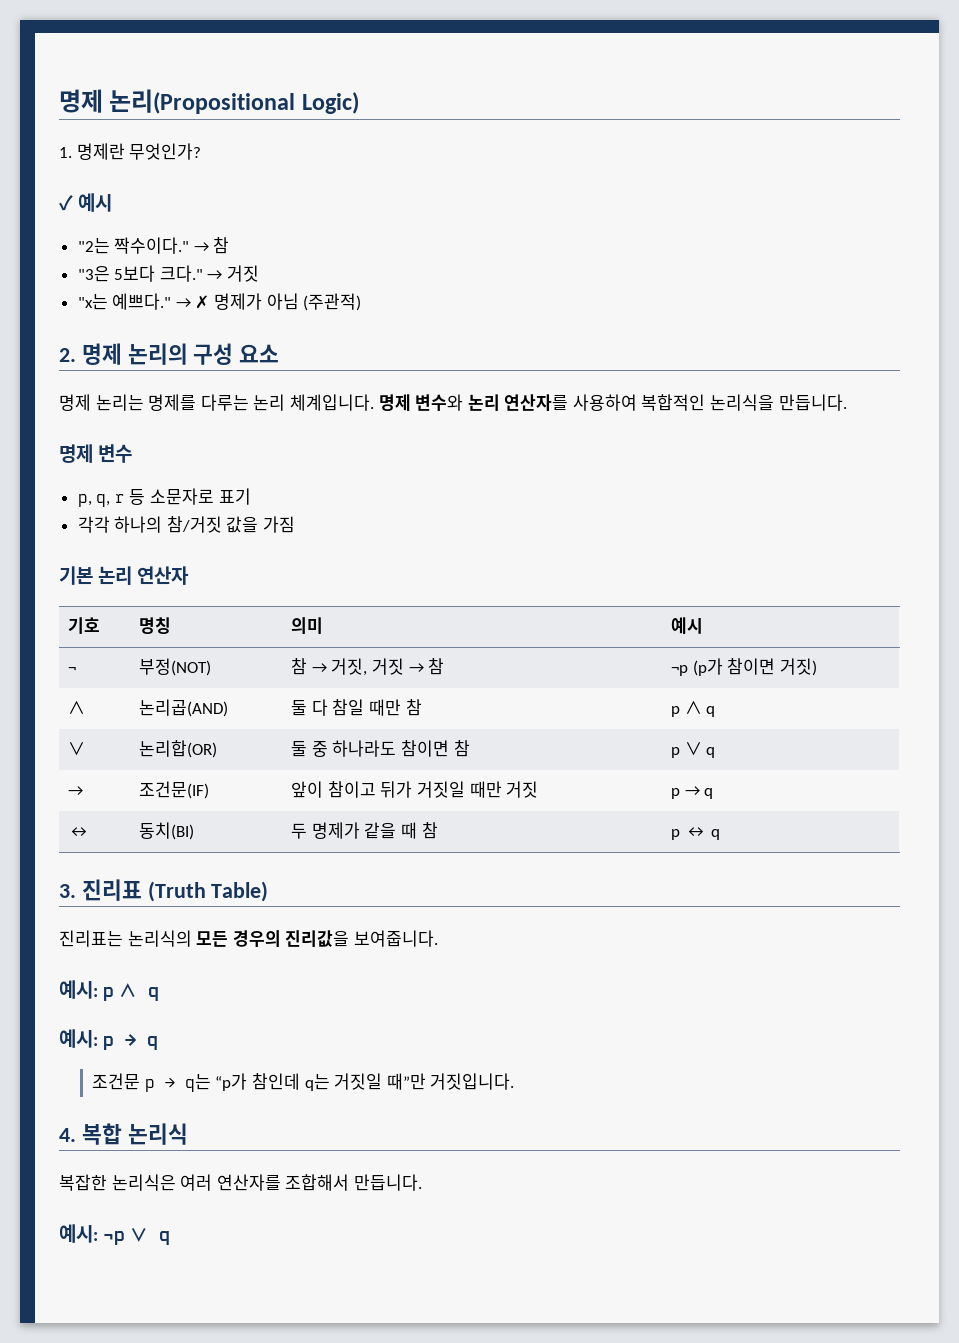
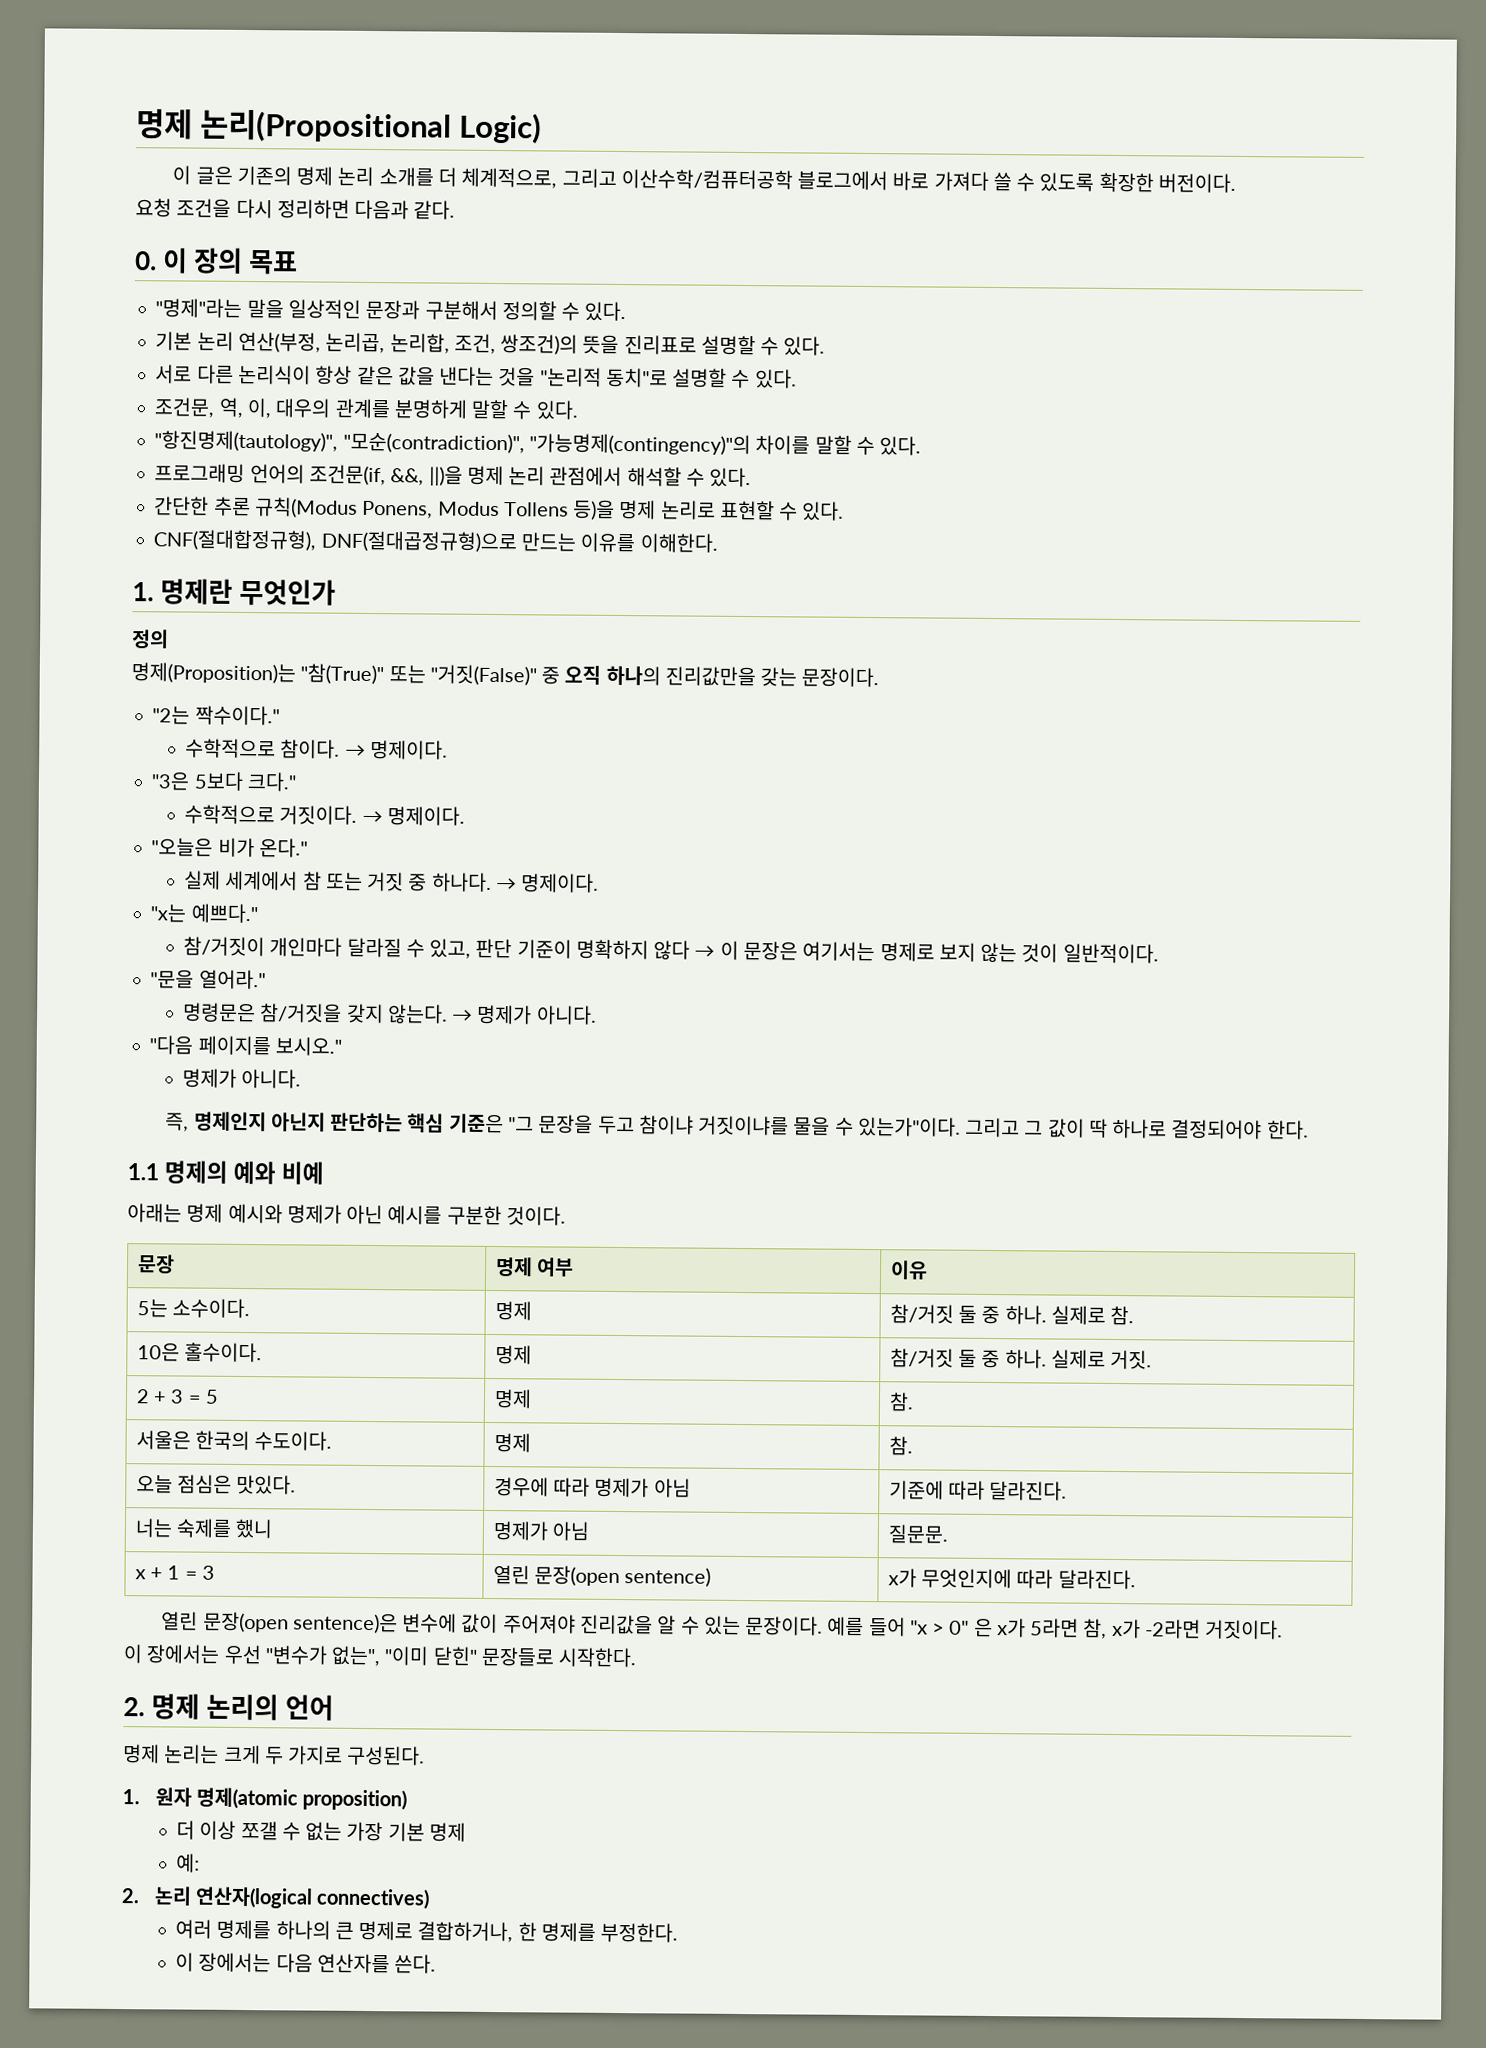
[59,143,202,160] [59,193,113,212] [77,237,230,254] [77,265,260,282] [77,293,362,311] 1. 명제란 무엇인가? // ✓ 예시 // "2는 짝수이다." → 참 // "3은 5보다 크다." → 거짓 // "x는 예쁘다." → ✗ 명제가 아님 (주관적) -> [172,165,1236,193] [135,198,456,220] [135,247,299,275] [155,298,627,322] [155,331,826,356] [155,364,797,389] [154,397,578,420] [154,430,922,456] [154,463,752,488] [154,496,845,521] [153,529,718,553] [132,578,337,606] [131,629,169,649] [131,662,880,688] [152,705,280,726] [185,738,448,760] [151,771,297,792] [184,804,465,826] [151,837,308,858] [184,870,600,893] [150,903,258,924] [183,936,1159,964] [150,969,266,990] [183,1002,597,1025] [149,1035,342,1056] [182,1068,302,1089] [165,1111,1309,1140] [127,1160,325,1185] [127,1203,566,1226] [136,1254,175,1274] [494,1257,575,1277] [889,1260,928,1280] [136,1298,251,1319] [494,1301,532,1321] [889,1304,1135,1326] [136,1342,263,1363] [494,1345,532,1365] [889,1348,1153,1370] [135,1389,219,1404] [493,1389,532,1409] [888,1392,914,1412] [135,1430,333,1451] [493,1433,531,1453] [888,1436,913,1456] [135,1474,297,1495] [493,1477,691,1498] [888,1480,1068,1501] [134,1518,274,1539] [492,1521,590,1541] [887,1524,948,1544] [134,1565,215,1580] [492,1565,712,1587] [887,1568,1136,1590] [161,1611,1284,1640] [123,1644,637,1668] 이 글은 기존의 명제 논리 소개를 더 체계적으로, 그리고 이산수학/컴퓨터공학 블로그에서 바로 가져다 쓸 수 있도록 확장한 버전이다. // 요청 조건을 다시 정리하면 다음과 같다. // 0. 이 장의 목표 // "명제"라는 말을 일상적인 문장과 구분해서 정의할 수 있다. // 기본 논리 연산(부정, 논리곱, 논리합, 조건, 쌍조건)의 뜻을 진리표로 설명할 수 있다. // 서로 다른 논리식이 항상 같은 값을 낸다는 것을 "논리적 동치"로 설명할 수 있다. // 조건문, 역, 이, 대우의 관계를 분명하게 말할 수 있다. // "항진명제(tautology)", "모순(contradiction)", "가능명제(contingency)"의 차이를 말할 수 있다. // 프로그래밍 언어의 조건문(if, &&, ||)을 명제 논리 관점에서 해석할 수 있다. // 간단한 추론 규칙(Modus Ponens, Modus Tollens 등)을 명제 논리로 표현할 수 있다. // CNF(절대합정규형), DNF(절대곱정규형)으로 만드는 이유를 이해한다. // 1. 명제란 무엇인가 // 정의 // 명제(Proposition)는 "참(True)" 또는 "거짓(False)" 중 오직 하나의 진리값만을 갖는 문장이다. // "2는 짝수이다." // 수학적으로 참이다. → 명제이다. // "3은 5보다 크다." // 수학적으로 거짓이다. → 명제이다. // "오늘은 비가 온다." // 실제 세계에서 참 또는 거짓 중 하나다. → 명제이다. // "x는 예쁘다." // 참/거짓이 개인마다 달라질 수 있고, 판단 기준이 명확하지 않다 → 이 문장은 여기서는 명제로 보지 않는 것이 일반적이다. // "문을 열어라." // 명령문은 참/거짓을 갖지 않는다. → 명제가 아니다. // "다음 페이지를 보시오." // 명제가 아니다. // 즉, 명제인지 아닌지 판단하는 핵심 기준은 "그 문장을 두고 참이냐 거짓이냐를 물을 수 있는가"이다. 그리고 그 값이 딱 하나로 결정되어야 한다. // 1.1 명제의 예와 비예 // 아래는 명제 예시와 명제가 아닌 예시를 구분한 것이다. // 문장 | 명제 여부 | 이유 // 5는 소수이다. | 명제 | 참/거짓 둘 중 하나. 실제로 참. // 10은 홀수이다. | 명제 | 참/거짓 둘 중 하나. 실제로 거짓. // 2 + 3 = 5 | 명제 | 참. // 서울은 한국의 수도이다. | 명제 | 참. // 오늘 점심은 맛있다. | 경우에 따라 명제가 아님 | 기준에 따라 달라진다. // 너는 숙제를 했니 | 명제가 아님 | 질문문. // x + 1 = 3 | 열린 문장(open sentence) | x가 무엇인지에 따라 달라진다. // 열린 문장(open sentence)은 변수에 값이 주어져야 진리값을 알 수 있는 문장이다. 예를 들어 "x > 0" 은 x가 5라면 참, x가 -2라면 거짓이다. // 이 장에서는 우선 "변수가 없는", "이미 닫힌" 문장들로 시작한다.
[193,343,280,365] 구성 요소 -> [285,1694,335,1721] 언어
[148,394,847,411] [59,444,133,463] [77,488,251,507] [77,516,296,533] [59,566,190,585] [68,617,101,634] [139,617,172,634] [291,617,324,634] [671,617,704,634] [68,667,77,673] [139,658,212,676] [291,658,445,676] [671,658,818,676] [68,700,86,714] [139,699,229,717] [291,699,422,716] [671,700,716,717] [68,742,86,756] [139,740,218,758] [291,740,470,757] [671,742,716,758] [68,786,84,796] [139,781,210,799] [291,781,539,798] [671,786,714,799] [68,827,91,837] [139,822,195,840] [291,822,438,839] [671,827,721,840] [59,879,269,902] [59,930,438,947] [59,980,159,1001] [59,1029,159,1050] [92,1073,515,1092] [59,1123,188,1145] [59,1174,422,1191] [59,1224,170,1245] 명제를 다루는 논리 체계입니다. 명제 변수와 논리 연산자를 사용하여 복합적인 논리식을 만듭니다. // 명제 변수 // p, q, r 등 소문자로 표기 // 각각 하나의 참/거짓 값을 가짐 // 기본 논리 연산자 // 기호 | 명칭 | 의미 | 예시 // ¬ | 부정(NOT) | 참 → 거짓, 거짓 → 참 | ¬p (p가 참이면 거짓) // ∧ | 논리곱(AND) | 둘 다 참일 때만 참 | p ∧ q // ∨ | 논리합(OR) | 둘 중 하나라도 참이면 참 | p ∨ q // → | 조건문(IF) | 앞이 참이고 뒤가 거짓일 때만 거짓 | p → q // ↔ | 동치(BI) | 두 명제가 같을 때 참 | p ↔ q // 3. 진리표 (Truth Table) // 진리표는 논리식의 모든 경우의 진리값을 보여줍니다. // 예시: p ∧ q // 예시: p → q // 조건문 p → q는 “p가 참인데 q는 거짓일 때”만 거짓입니다. // 4. 복합 논리식 // 복잡한 논리식은 여러 연산자를 조합해서 만듭니다. // 예시: ¬p ∨ q -> [223,1744,426,1766] [122,1787,408,1811] [176,1820,466,1842] [176,1853,201,1873] [121,1886,431,1910] [175,1919,679,1943] [175,1952,437,1974] 크게 두 가지로 구성된다. // 1. 원자 명제(atomic proposition) // 더 이상 쪼갤 수 없는 가장 기본 명제 // 예: // 2. 논리 연산자(logical connectives) // 여러 명제를 하나의 큰 명제로 결합하거나, 한 명제를 부정한다. // 이 장에서는 다음 연산자를 쓴다.

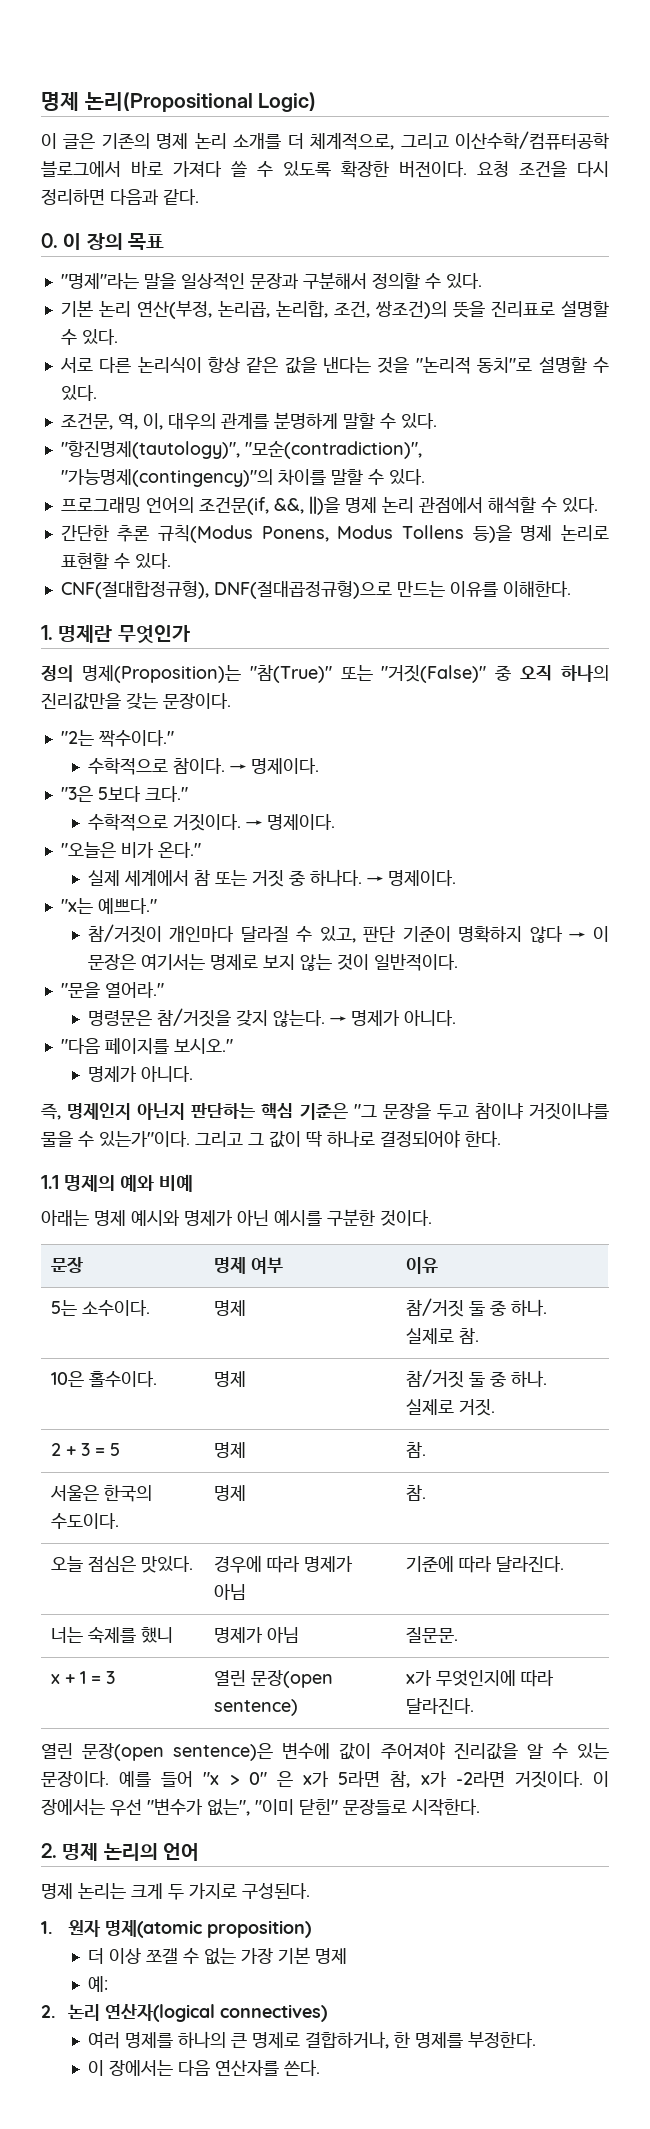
(1236, 183) // -> (467, 169) none
(169, 639) // -> (73, 673) none
(1284, 1629) // -> (583, 1779) none

